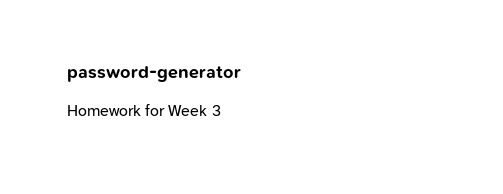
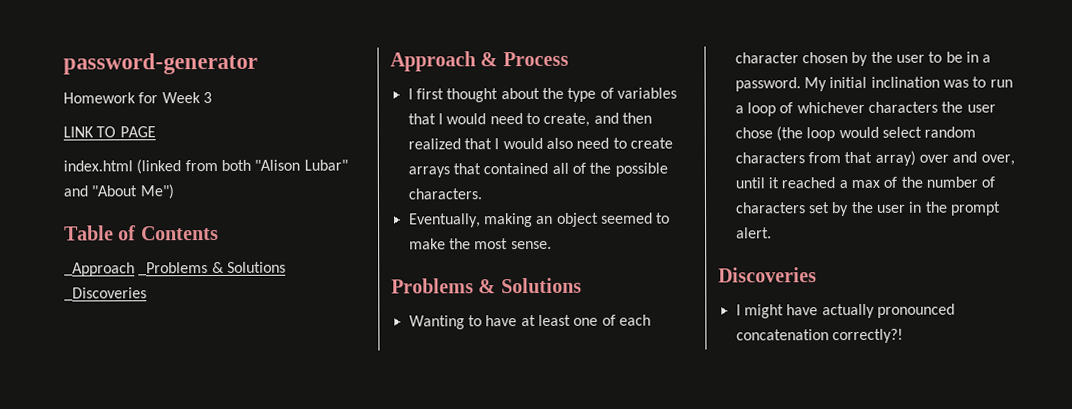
(221, 110) none -> [63,126,156,138] [63,159,348,175] [63,184,174,200] [64,225,219,241] [64,261,286,277] [64,287,147,302] [390,51,569,72] [407,87,677,103] [407,112,652,127] [407,137,673,150] [407,162,668,178] [407,188,482,200] [408,212,671,228] [408,238,552,250] [391,277,582,294] [408,314,651,330] [734,51,992,67] [734,76,1013,92] [734,101,996,117] [734,126,977,142] [734,150,1015,166] [734,176,996,189] [734,201,1001,217] [735,227,772,239] [718,267,817,283] [735,303,955,319] [735,328,903,344] // LINK TO PAGE // index.html (linked from both "Alison Lubar" and "About Me") // Table of Contents // _Approach _Problems & Solutions _Discoveries // Approach & Process // I first thought about the type of variables that I would need to create, and then realized that I would also need to create arrays that contained all of the possible characters. // Eventually, making an object seemed to make the most sense. // Problems & Solutions // Wanting to have at least one of each character chosen by the user to be in a password. My initial inclination was to run a loop of whichever characters the user chose (the loop would select random characters from that array) over and over, until it reached a max of the number of characters set by the user in the prompt alert. // Discoveries // I might have actually pronounced concatenation correctly?!

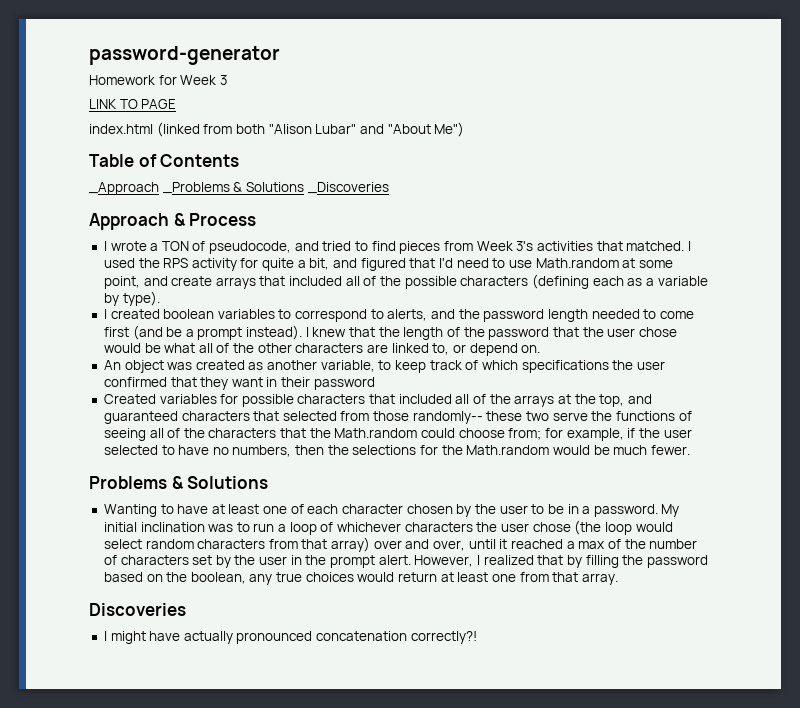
[415,87,677,103] [407,112,652,127] [407,137,627,150] first thought about the type of variables that I would need to create, and then realized that I would also need to -> [110,241,691,254] [103,258,673,271] [103,276,168,289] wrote a TON of pseudocode, and tried to find pieces from Week 3's activities that matched. I used the RPS activity for quite a bit, and figured that I'd need to use Math.random at some point, and
[483,162,549,175] contained -> [289,276,343,286] included
[407,188,482,200] [408,212,671,228] [408,238,552,250] characters. // Eventually, making an object seemed to make the most sense. -> [460,274,708,289] [103,291,160,306] [103,309,694,322] [103,325,677,340] [103,343,541,356] [103,360,665,373] [103,377,375,390] [103,394,652,407] [103,411,692,424] [103,428,692,441] [103,445,690,457] characters (defining each as a variable by type). // I created boolean variables to correspond to alerts, and the password length needed to come first (and be a prompt instead). I knew that the length of the password that the user chose would be what all of the other characters are linked to, or depend on. // An object was created as another variable, to keep track of which specifications the user confirmed that they want in their password // Created variables for possible characters that included all of the arrays at the top, and guaranteed characters that selected from those randomly-- these two serve the functions of seeing all of the characters that the Math.random could choose from; for example, if the user selected to have no numbers, then the selections for the Math.random would be much fewer.
(772, 233) none -> [414,555,708,568] [103,572,618,585] However, I realized that by filling the password based on the boolean, any true choices would return at least one from that array.

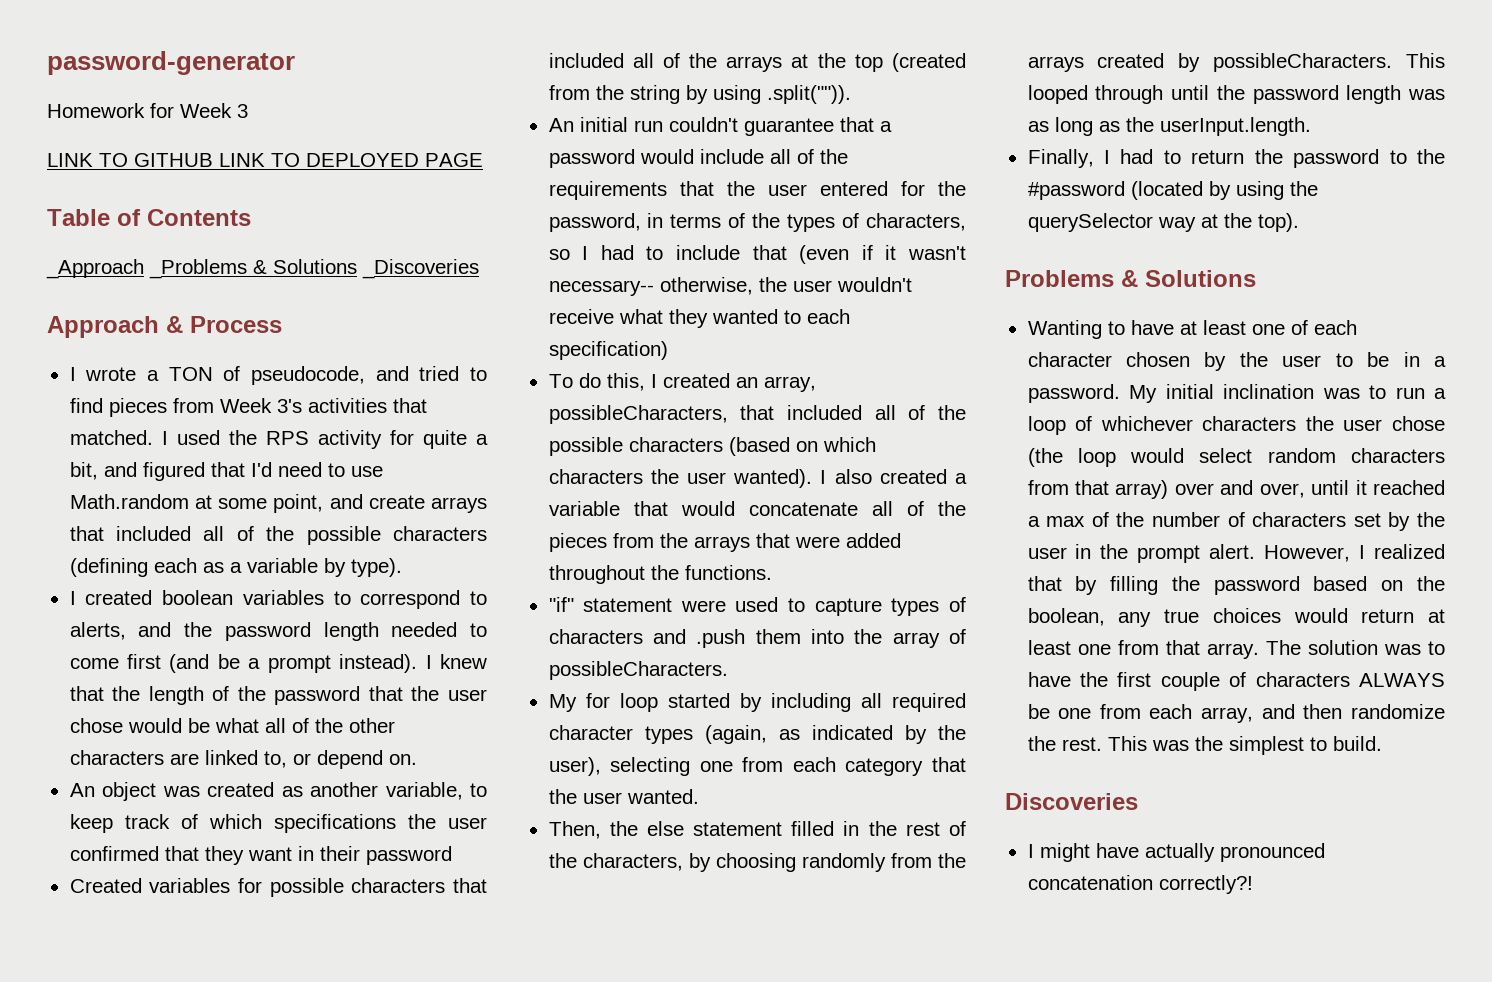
[141,99,177,109] [89,122,465,137] PAGE // index.html (linked from both "Alison Lubar" and "About Me") -> [134,153,483,167] GITHUB LINK TO DEPLOYED PAGE
[599,394,652,407] [103,411,692,424] [103,428,692,441] [103,445,690,457] top, and guaranteed characters that selected from those randomly-- these two serve the functions of seeing all of the characters that the Math.random could choose from; for example, if the user selected to have no numbers, then the selections for the Math.random would be much fewer. -> [854,53,966,72] [548,85,851,104] [548,117,892,136] [548,149,848,168] [548,181,966,200] [548,213,966,232] [548,245,966,264] [548,277,912,296] [548,309,850,328] [548,341,668,360] [548,373,816,392] [548,405,966,424] [548,437,876,456] [548,469,967,488] [548,501,966,516] [548,533,901,552] [548,565,772,584] [548,597,966,616] [548,629,966,648] [548,661,728,680] [548,693,966,712] [548,725,966,744] [548,757,966,776] [548,789,699,804] [548,821,966,839] [548,853,966,872] [1027,53,1445,72] [1027,85,1445,104] [1027,117,1311,136] [1027,149,1445,168] [1027,181,1318,200] [1027,213,1299,232] top (created from the string by using .split("")). // An initial run couldn't guarantee that a password would include all of the requirements that the user entered for the password, in terms of the types of characters, so I had to include that (even if it wasn't necessary-- otherwise, the user wouldn't receive what they wanted to each specification) // To do this, I created an array, possibleCharacters, that included all of the possible characters (based on which characters the user wanted). I also created a variable that would concatenate all of the pieces from the arrays that were added throughout the functions. // "if" statement were used to capture types of characters and .push them into the array of possibleCharacters. // My for loop started by including all required character types (again, as indicated by the user), selecting one from each category that the user wanted. // Then, the else statement filled in the rest of the characters, by choosing randomly from the arrays created by possibleCharacters. This looped through until the password length was as long as the userInput.length. // Finally, I had to return the password to the #password (located by using the querySelector way at the top).
(618, 579) none -> [1265,640,1445,655] [1027,672,1445,691] [1027,704,1445,723] [1027,736,1382,755] The solution was to have the first couple of characters ALWAYS be one from each array, and then randomize the rest. This was the simplest to build.

